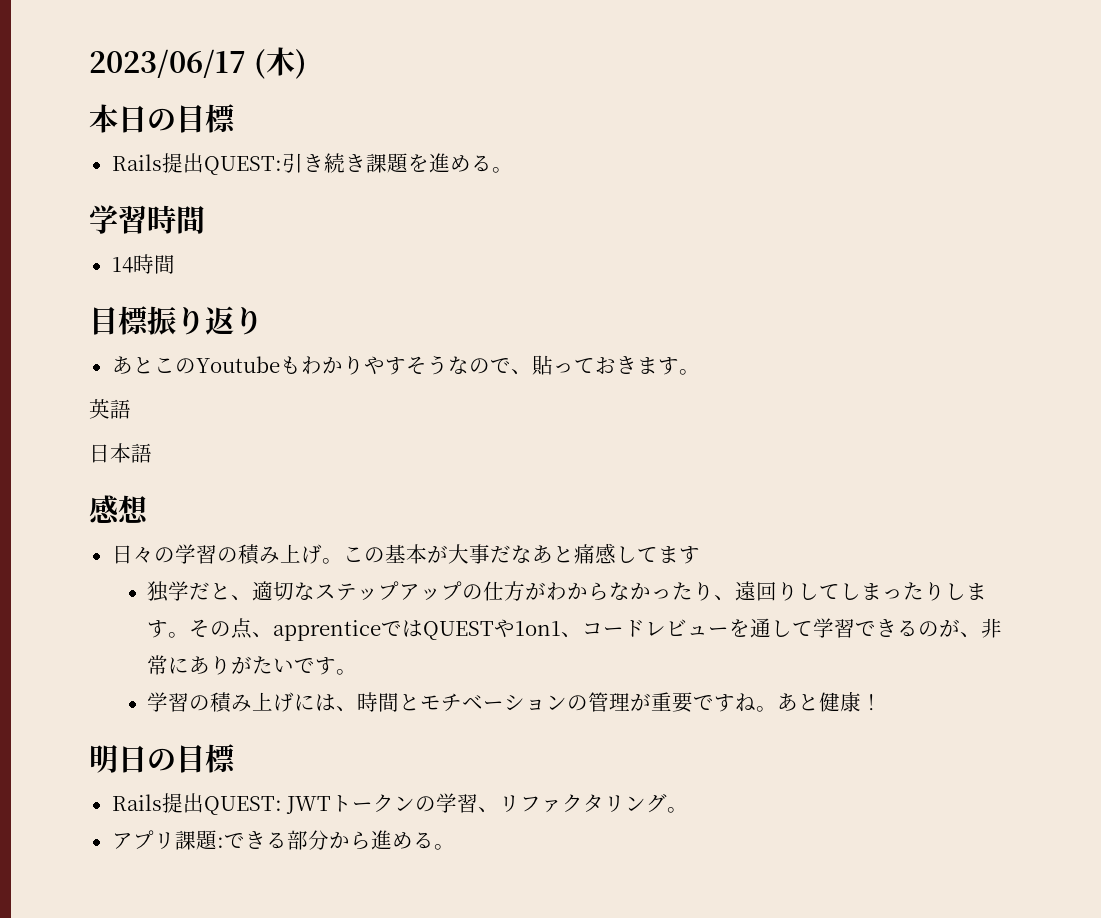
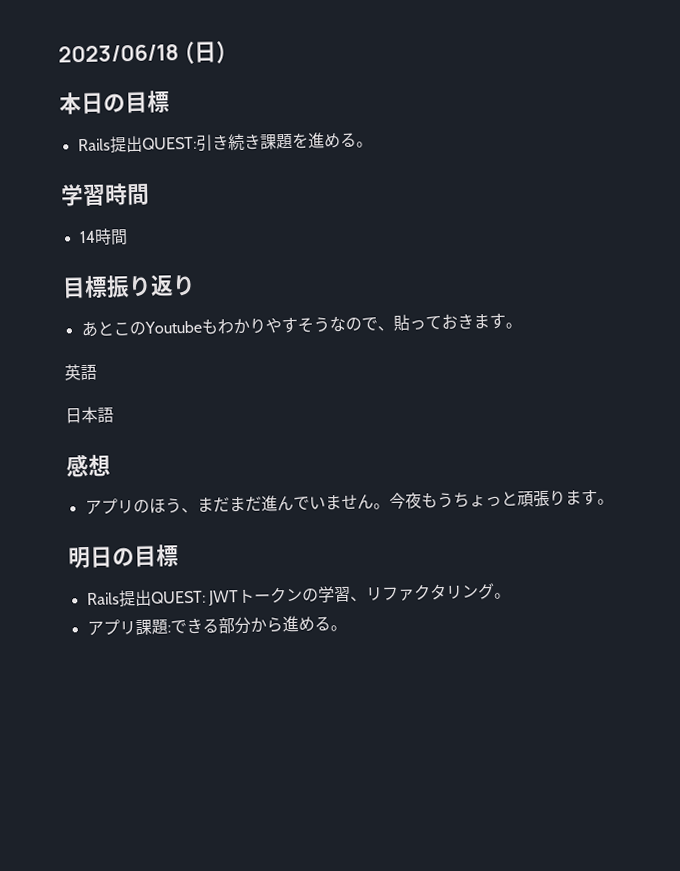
[89,47,295,79] 2023/06/17 (木 -> [58,40,217,66] 2023/06/18 (日
[111,543,700,565] [147,581,988,602] [147,618,1003,641] [147,655,358,675] [147,692,883,713] 日々の学習の積み上げ。この基本が大事だなあと痛感してます // 独学だと、適切なステップアップの仕方がわからなかったり、遠回りしてしまったりします。その点、apprenticeではQUESTや1on1、コードレビューを通して学習できるのが、非常にありがたいです。 // 学習の積み上げには、時間とモチベーションの管理が重要ですね。あと健康！ -> [84,488,614,516] アプリのほう、まだまだ進んでいません。今夜もうちょっと頑張ります。

